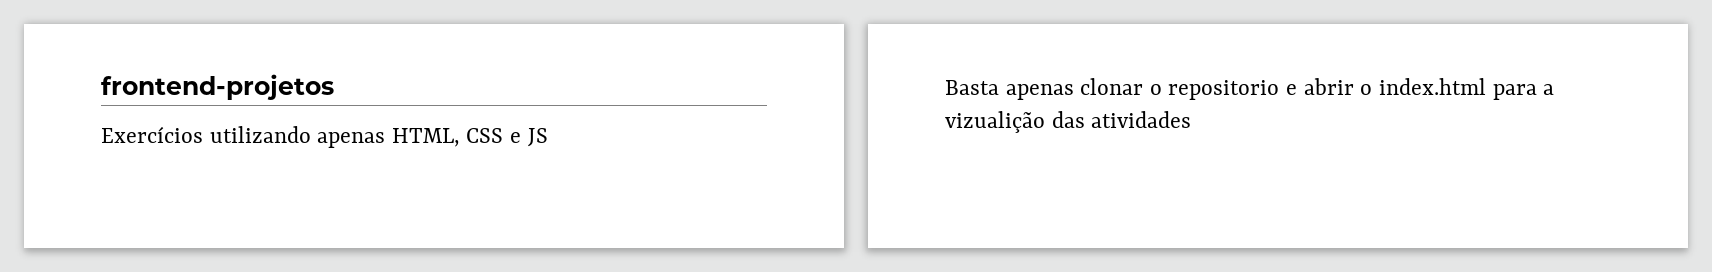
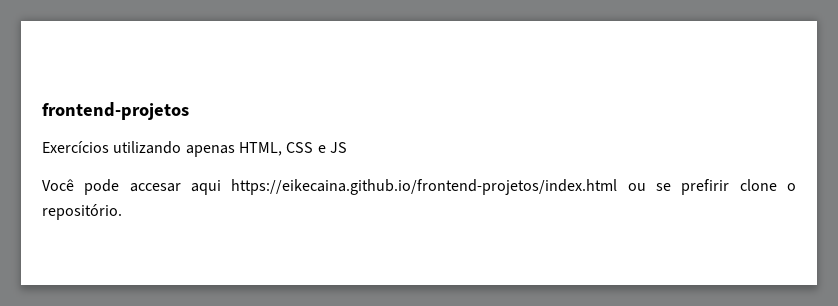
[945,78,1555,100] [945,111,1192,133] Basta apenas clonar o repositorio e abrir o index.html para a vizualição das atividades -> [42,179,797,195] [42,204,122,220] Você pode accesar aqui https://eikecaina.github.io/frontend-projetos/index.html ou se prefirir clone o repositório.

